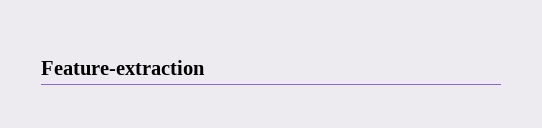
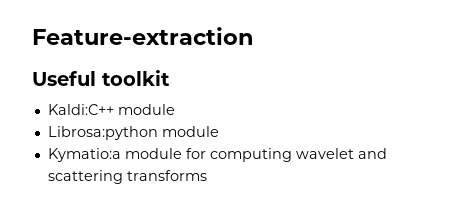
(205, 67) none -> [32,70,170,86] [47,104,175,115] [47,126,219,140] [47,148,387,162] [47,170,207,184] // Useful toolkit // Kaldi:C++ module // Librosa:python module // Kymatio:a module for computing wavelet and scattering transforms

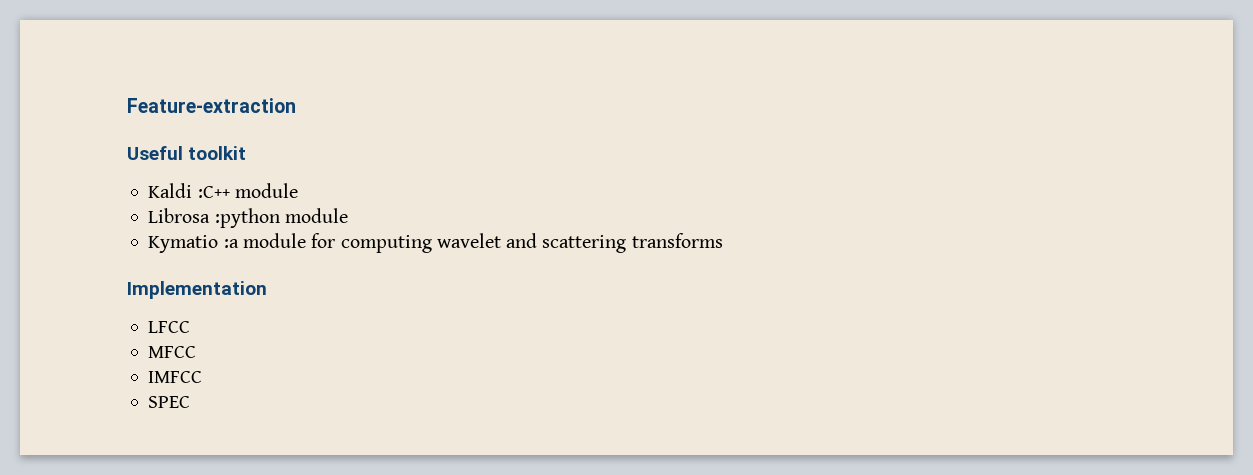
[47,104,175,115] [47,126,219,140] [47,148,121,162] Kaldi:C++ module // Librosa:python module // Kymatio:a -> [148,183,298,198] [148,208,348,228] [148,235,239,253] Kaldi :C++ module // Librosa :python module // Kymatio :a
(207, 175) none -> [127,281,267,299] [148,321,191,333] [148,346,197,358] [148,371,203,383] [148,396,191,408] // Implementation // LFCC // MFCC // IMFCC // SPEC

